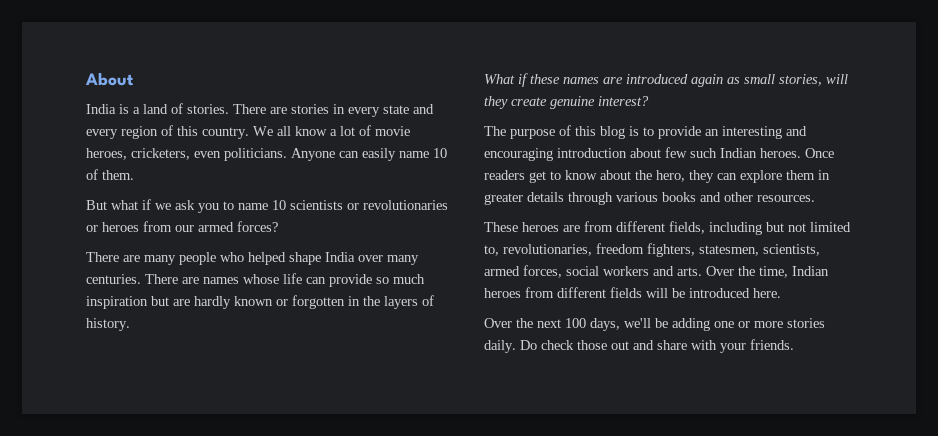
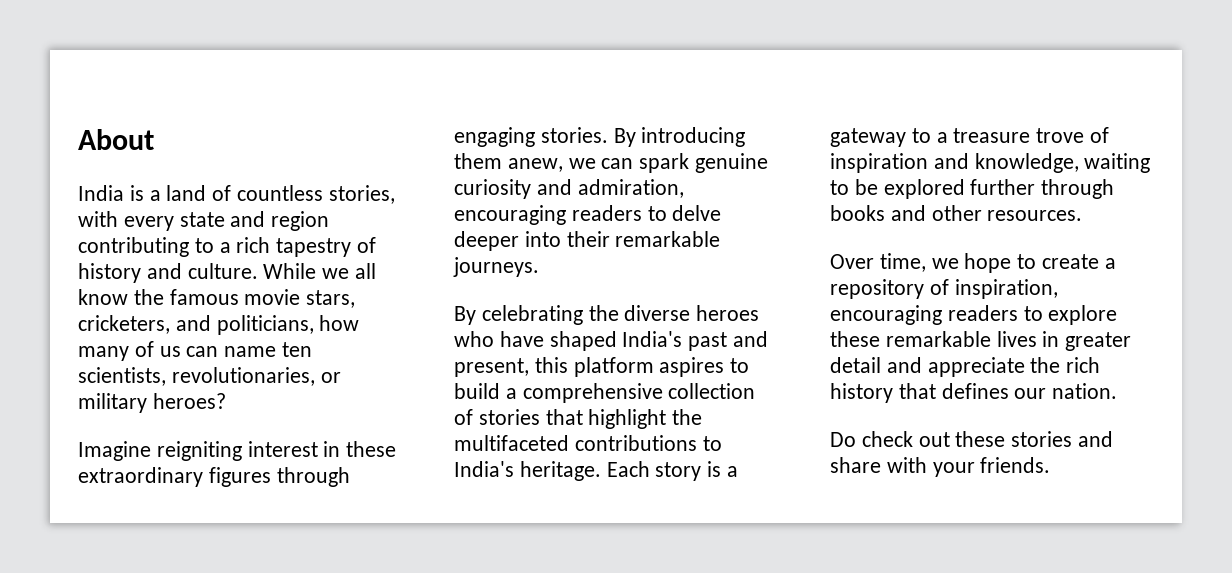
[187,104,434,117] [86,125,410,139] [86,148,447,161] [86,169,134,180] [86,199,448,213] [86,221,278,232] [86,252,419,265] [86,273,425,287] [86,295,434,309] [86,318,130,331] [484,73,848,87] [484,96,649,109] [484,125,807,139] [484,147,834,161] [484,170,830,183] [484,192,815,205] [484,221,851,235] [484,243,820,257] [484,265,829,278] [484,287,781,298] [484,318,825,331] [484,340,629,353] stories. There are stories in every state and every region of this country. We all know a lot of movie heroes, cricketers, even politicians. Anyone can easily name 10 of them. // But what if we ask you to name 10 scientists or revolutionaries or heroes from our armed forces? // There are many people who helped shape India over many centuries. There are names whose life can provide so much inspiration but are hardly known or forgotten in the layers of history. // What if these names are introduced again as small stories, will they create genuine interest? // The purpose of this blog is to provide an interesting and encouraging introduction about few such Indian heroes. Once readers get to know about the hero, they can explore them in greater details through various books and other resources. // These heroes are from different fields, including but not limited to, revolutionaries, freedom fighters, statesmen, scientists, armed forces, social workers and arts. Over the time, Indian heroes from different fields will be introduced here. // Over the next 100 days, we'll be adding one or more stories daily. Do check those out -> [237,185,395,204] [78,211,330,231] [78,237,377,257] [78,263,377,283] [78,289,356,308] [78,315,360,335] [78,341,313,361] [78,367,341,386] [78,393,226,413] [78,441,397,461] [78,467,350,487] [454,127,746,147] [454,153,769,173] [454,179,684,199] [454,205,722,225] [454,231,721,251] [453,257,539,277] [454,305,760,325] [454,331,769,351] [454,357,750,377] [454,383,756,403] [454,409,703,429] [454,435,722,451] [454,461,739,481] [830,127,1110,147] [830,153,1151,173] [830,179,1115,199] [830,205,1083,221] [830,253,1116,273] [830,279,1058,299] [830,305,1118,325] [830,331,1132,351] [830,357,1101,377] [830,383,1118,403] [830,431,1073,447] countless stories, with every state and region contributing to a rich tapestry of history and culture. While we all know the famous movie stars, cricketers, and politicians, how many of us can name ten scientists, revolutionaries, or military heroes? // Imagine reigniting interest in these extraordinary figures through engaging stories. By introducing them anew, we can spark genuine curiosity and admiration, encouraging readers to delve deeper into their remarkable journeys. // By celebrating the diverse heroes who have shaped India's past and present, this platform aspires to build a comprehensive collection of stories that highlight the multifaceted contributions to India's heritage. Each story is a gateway to a treasure trove of inspiration and knowledge, waiting to be explored further through books and other resources. // Over time, we hope to create a repository of inspiration, encouraging readers to explore these remarkable lives in greater detail and appreciate the rich history that defines our nation. // Do check out these stories

